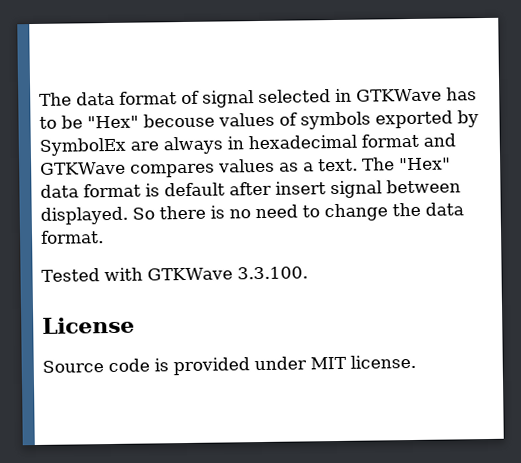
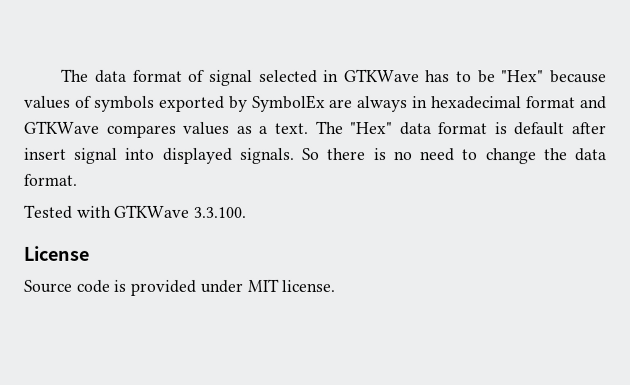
[143,113,215,128] becouse -> [549,70,607,84] because
[386,179,461,194] [40,206,128,225] between displayed. -> [125,147,295,164] into displayed signals.

